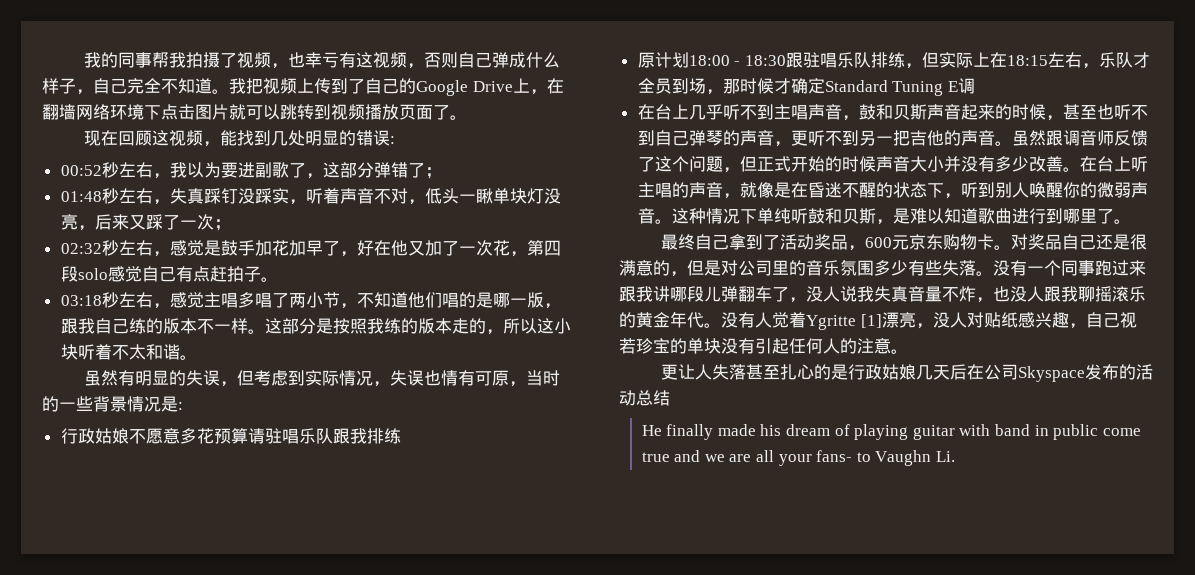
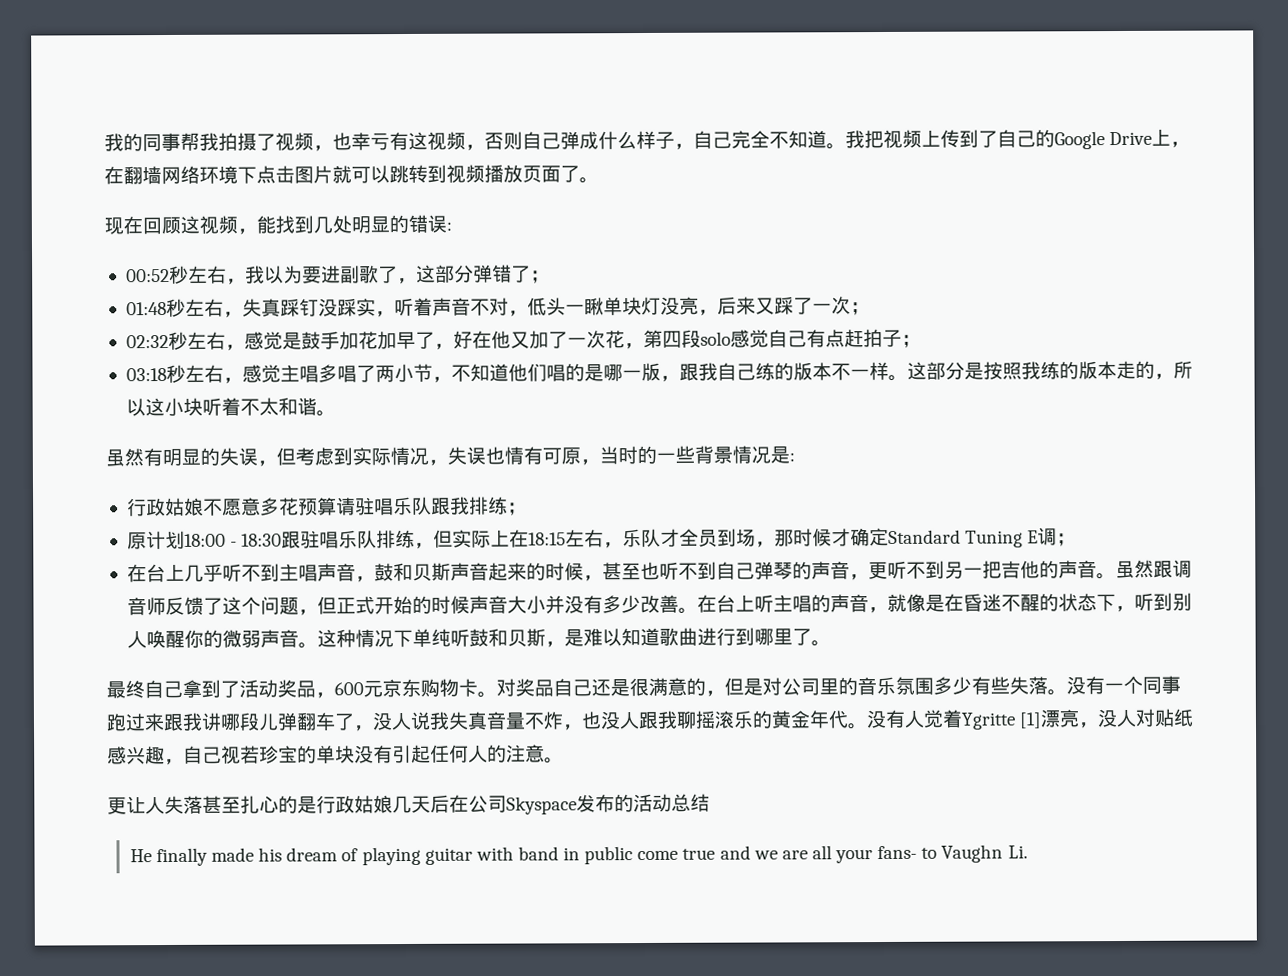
[260,277,278,282] 。 -> [900,334,921,348] ；
(401, 436) none -> [506,502,527,516] ；
(975, 86) none -> [1056,533,1077,547] ；

